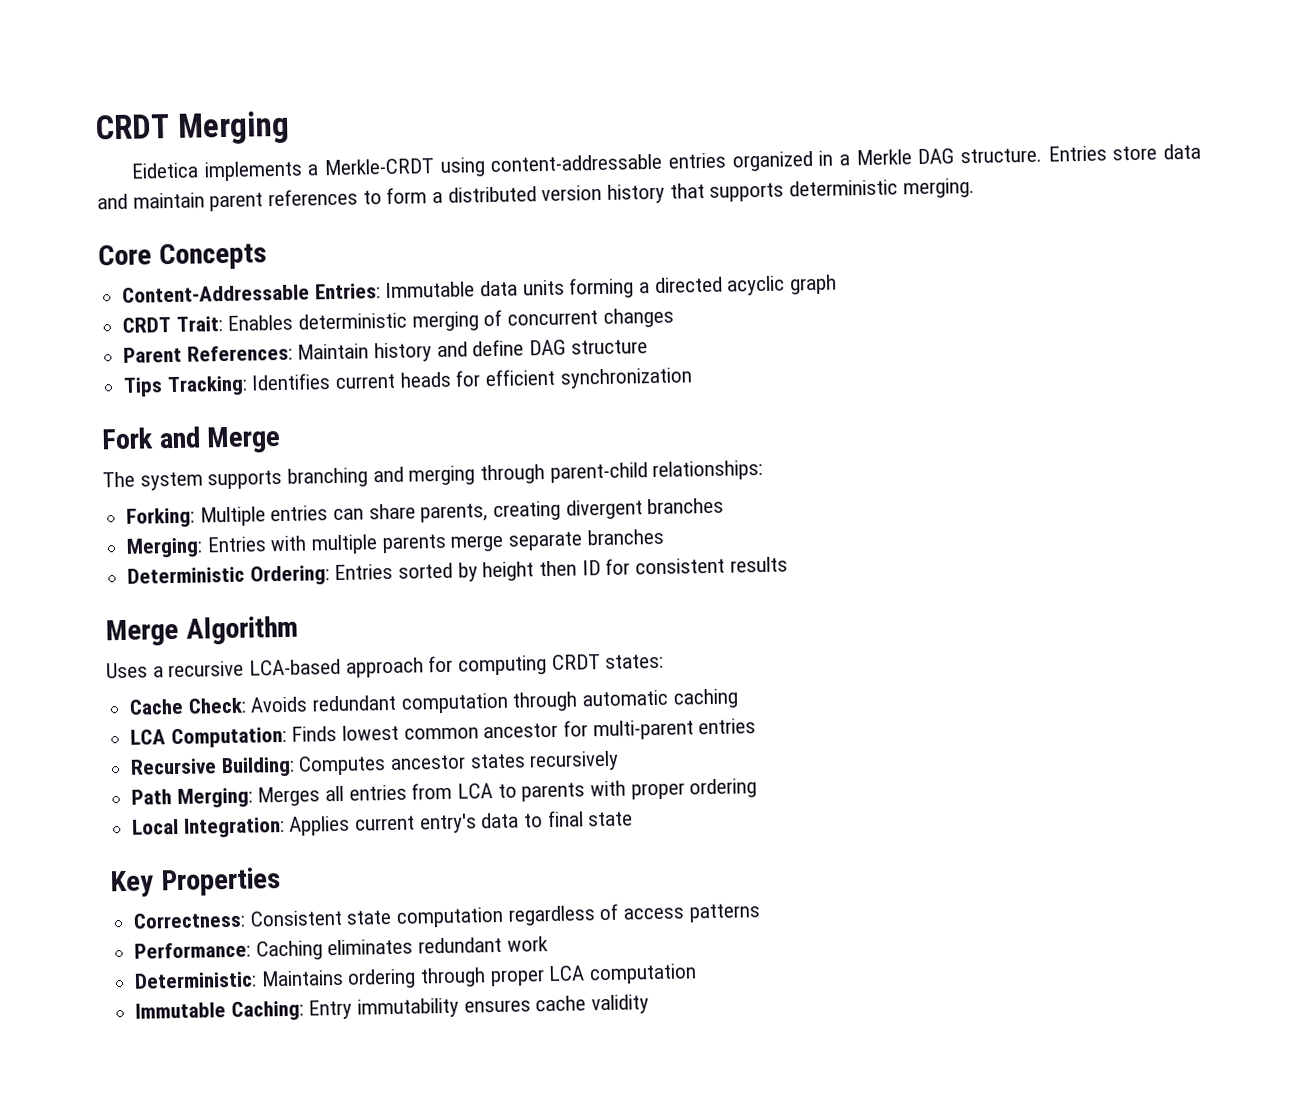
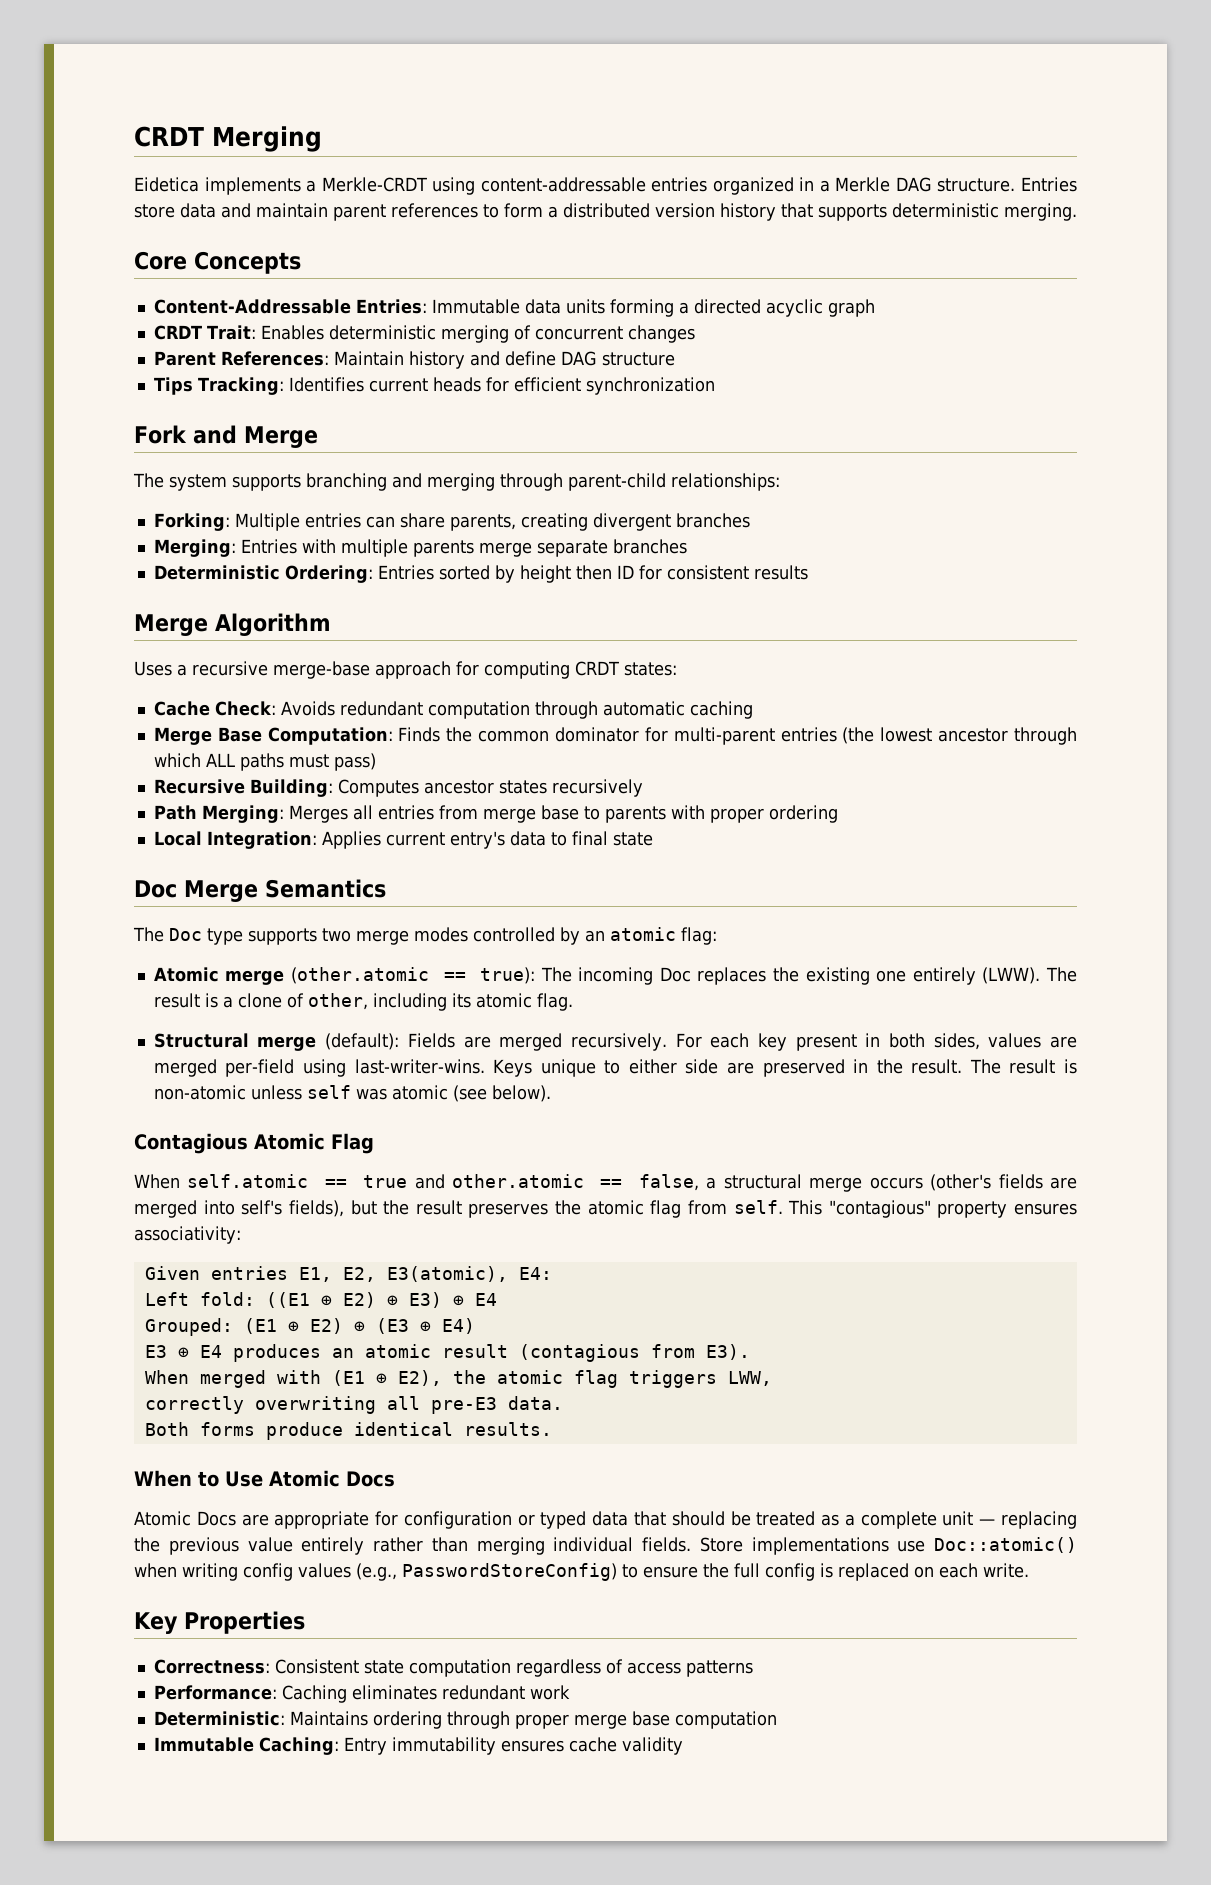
[249,658,342,676] LCA-based -> [273,661,370,679] merge-base
[130,718,757,749] LCA Computation: Finds lowest common ancestor for multi-parent entries -> [153,727,1077,745] [153,753,376,771] Merge Base Computation: Finds the common dominator for multi-parent entries (the lowest ancestor through which ALL paths must pass)
[457,783,494,799] LCA -> [482,805,579,823] merge base
(634, 819) none -> [134,879,386,902] [133,927,717,945] [153,967,1077,985] [153,993,573,1011] [153,1033,1078,1051] [153,1059,1078,1077] [153,1085,551,1102] [134,1133,374,1154] [134,1174,1078,1192] [134,1200,1077,1218] [134,1226,241,1244] [144,1266,552,1282] [144,1292,497,1308] [144,1318,475,1336] [144,1344,750,1362] [144,1370,772,1388] [144,1396,563,1414] [144,1422,552,1440] [134,1470,395,1487] [134,1511,1078,1529] [134,1537,1077,1555] [134,1563,1029,1581] // Doc Merge Semantics // The Doc type supports two merge modes controlled by an atomic flag: // Atomic merge (other.atomic == true): The incoming Doc replaces the existing one entirely (LWW). The result is a clone of other, including its atomic flag. // Structural merge (default): Fields are merged recursively. For each key present in both sides, values are merged per-field using last-writer-wins. Keys unique to either side are preserved in the result. The result is non-atomic unless self was atomic (see below). // Contagious Atomic Flag // When self.atomic == true and other.atomic == false, a structural merge occurs (other's fields are merged into self's fields), but the result preserves the atomic flag from self. This "contagious" property ensures associativity: // Given entries E1, E2, E3(atomic), E4: // Left fold: ((E1 ⊕ E2) ⊕ E3) ⊕ E4 // Grouped: (E1 ⊕ E2) ⊕ (E3 ⊕ E4) // E3 ⊕ E4 produces an atomic result (contagious from E3). // When merged with (E1 ⊕ E2), the atomic flag triggers LWW, // correctly overwriting all pre-E3 data. // Both forms produce identical results. // When to Use Atomic Docs // Atomic Docs are appropriate for configuration or typed data that should be treated as a complete unit — replacing the previous value entirely rather than merging individual fields. Store implementations use Doc::atomic() when writing config values (e.g., PasswordStoreConfig) to ensure the full config is replaced on each write.
[548,965,586,982] LCA -> [573,1711,670,1729] merge base

